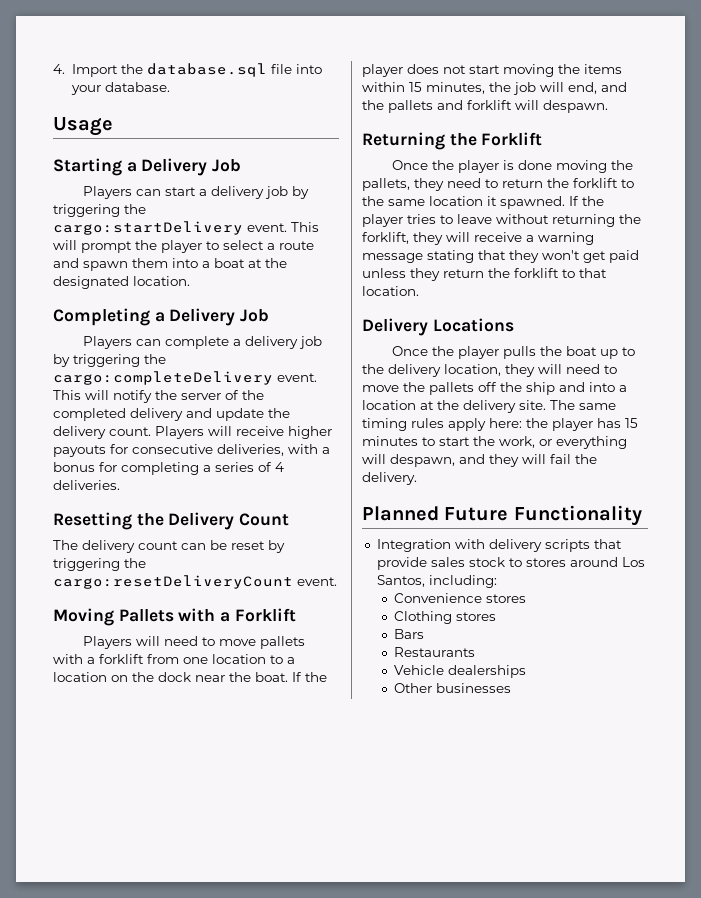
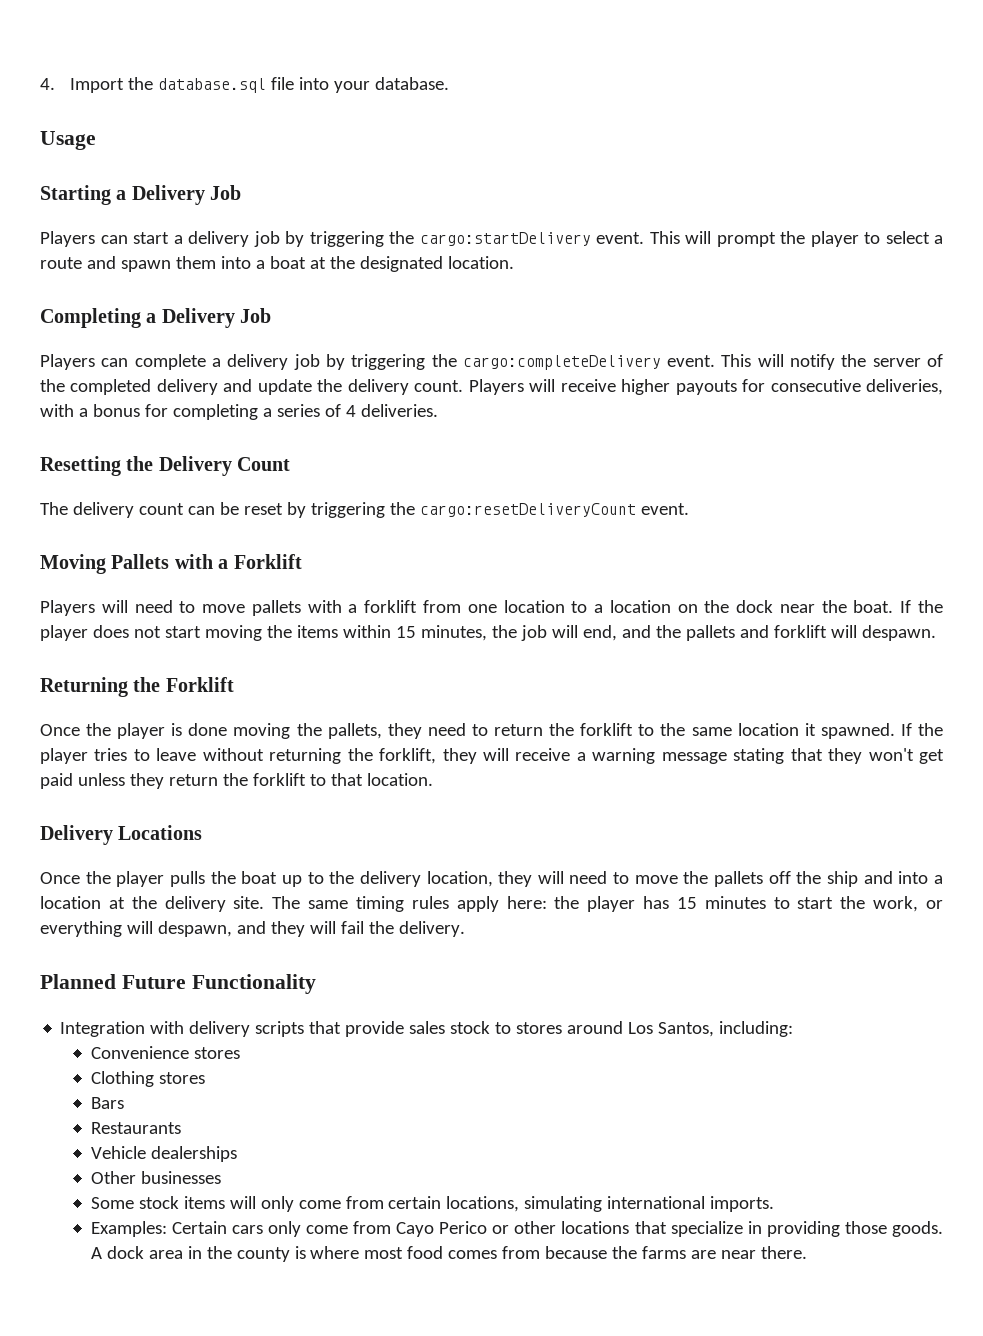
(512, 688) none -> [90,1196,775,1212] [90,1221,944,1237] [90,1246,808,1262] // Some stock items will only come from certain locations, simulating international imports. // Examples: Certain cars only come from Cayo Perico or other locations that specialize in providing those goods. A dock area in the county is where most food comes from because the farms are near there.

